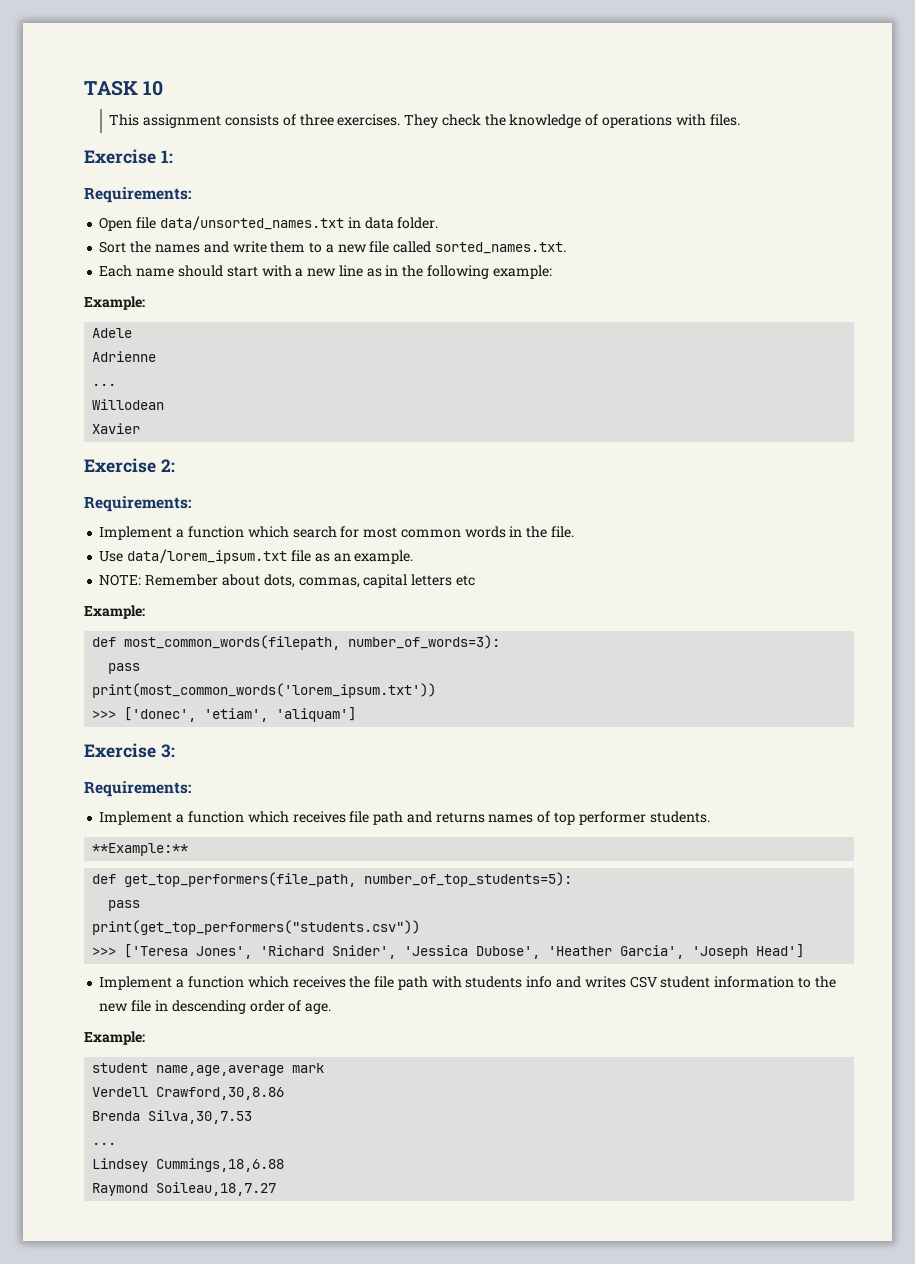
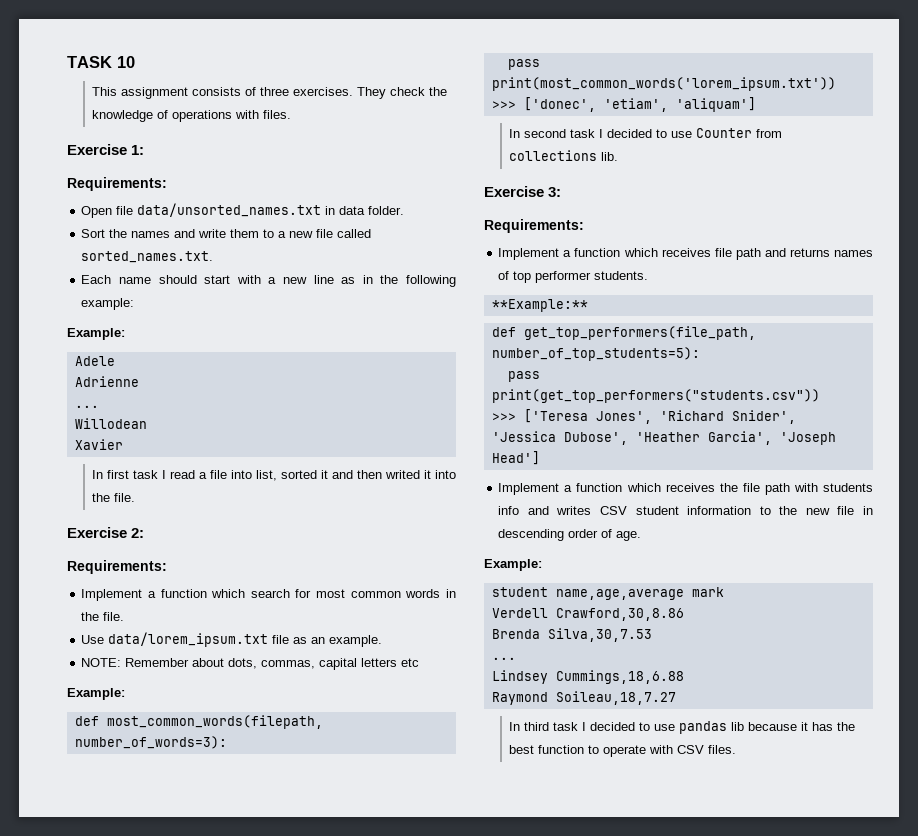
(141, 428) none -> [91,470,456,481] [91,493,135,502] // In first task I read a file into list, sorted it and then writed it into the file.
(357, 714) none -> [508,128,782,138] [508,150,618,161] // In second task I decided to use Counter from collections lib.
(277, 1189) none -> [508,721,855,734] [508,745,736,757] // In third task I decided to use pandas lib because it has the best function to operate with CSV files.

